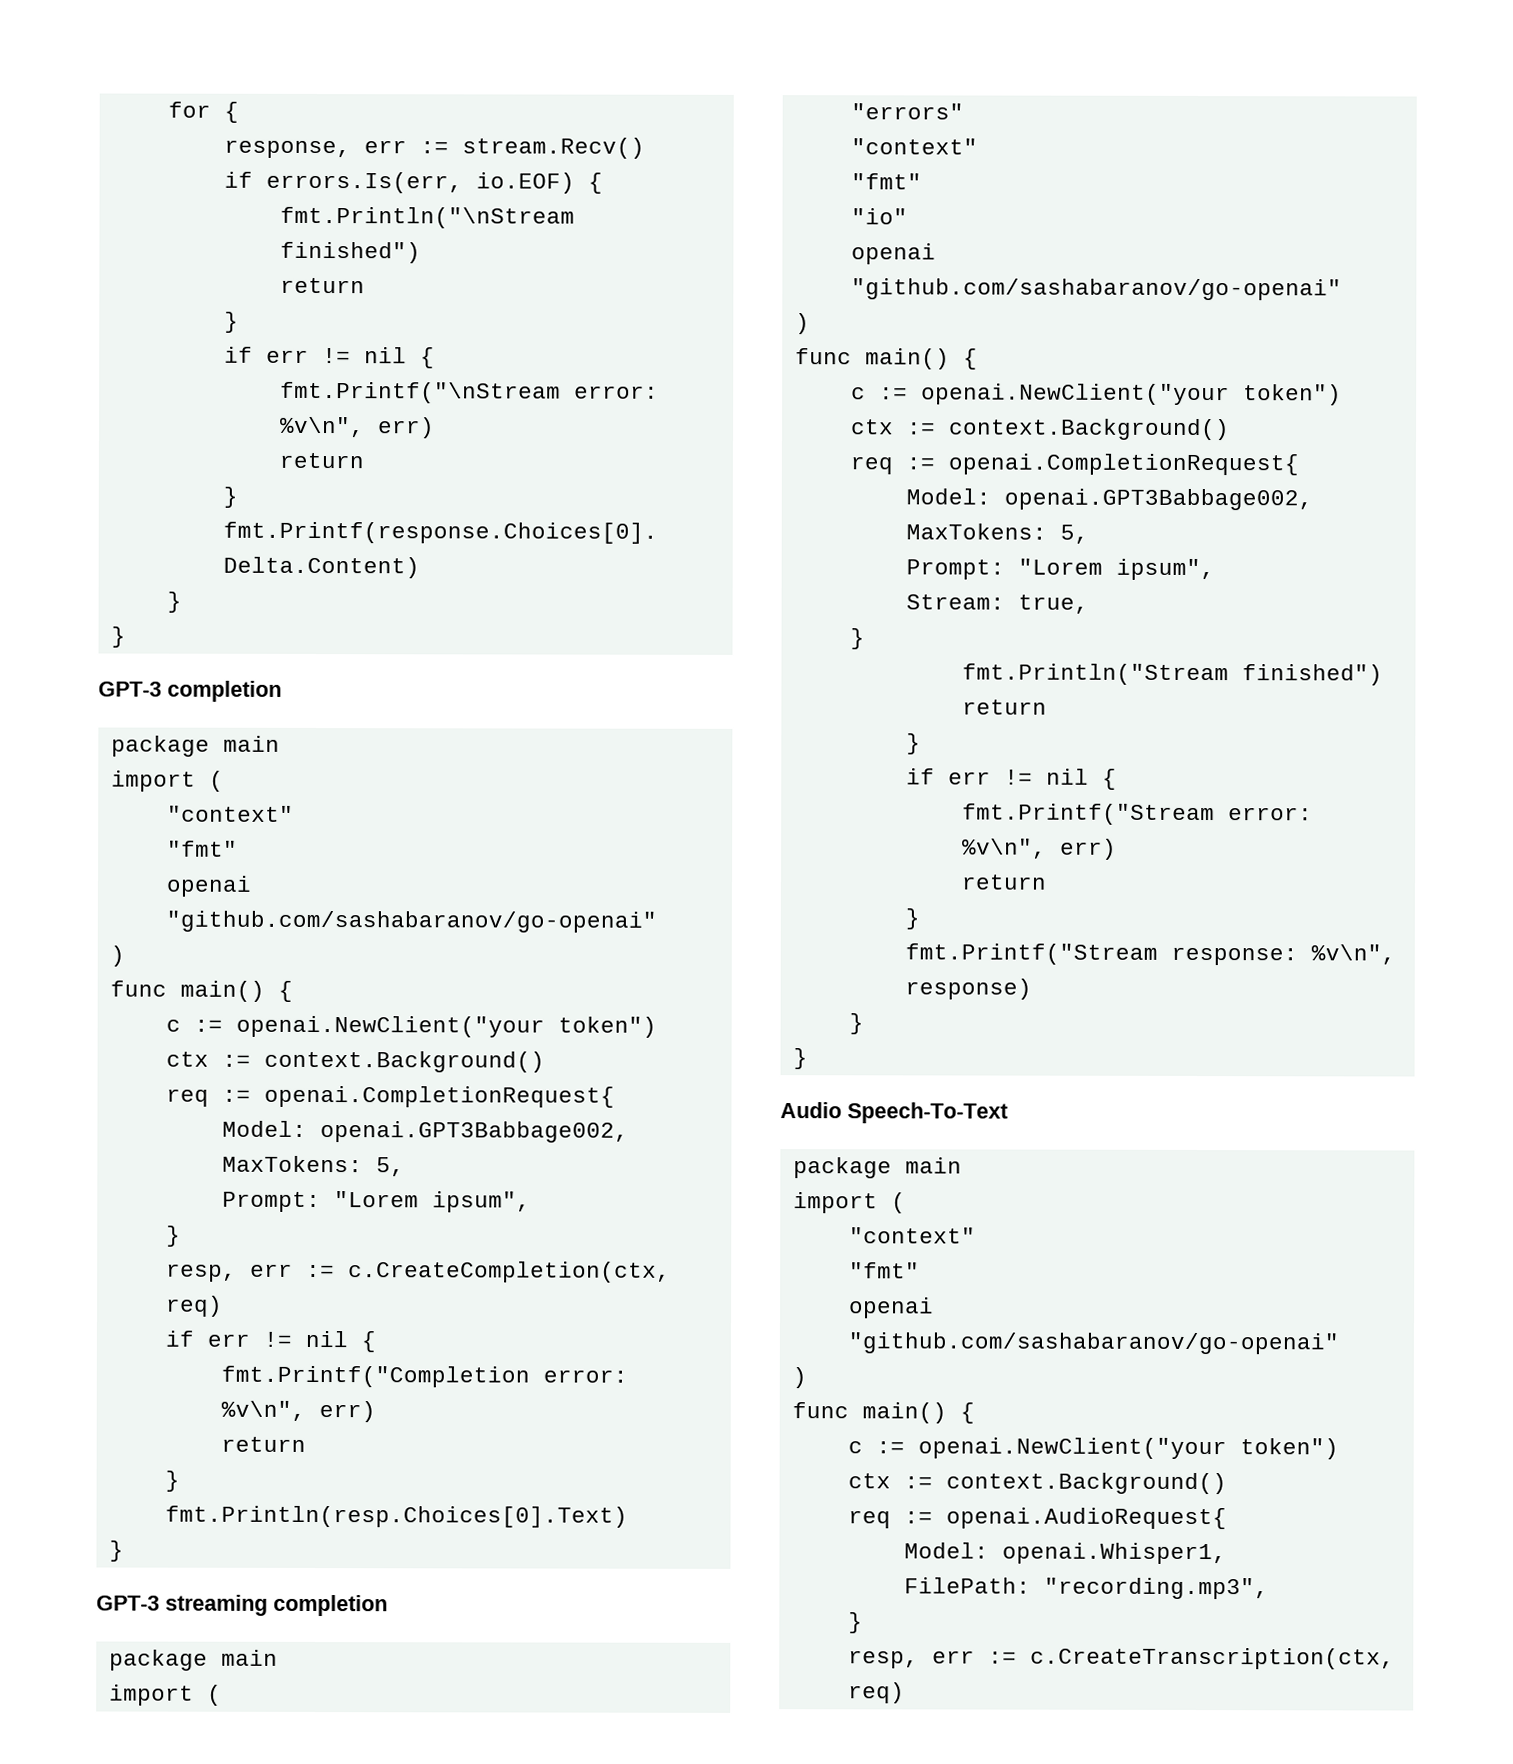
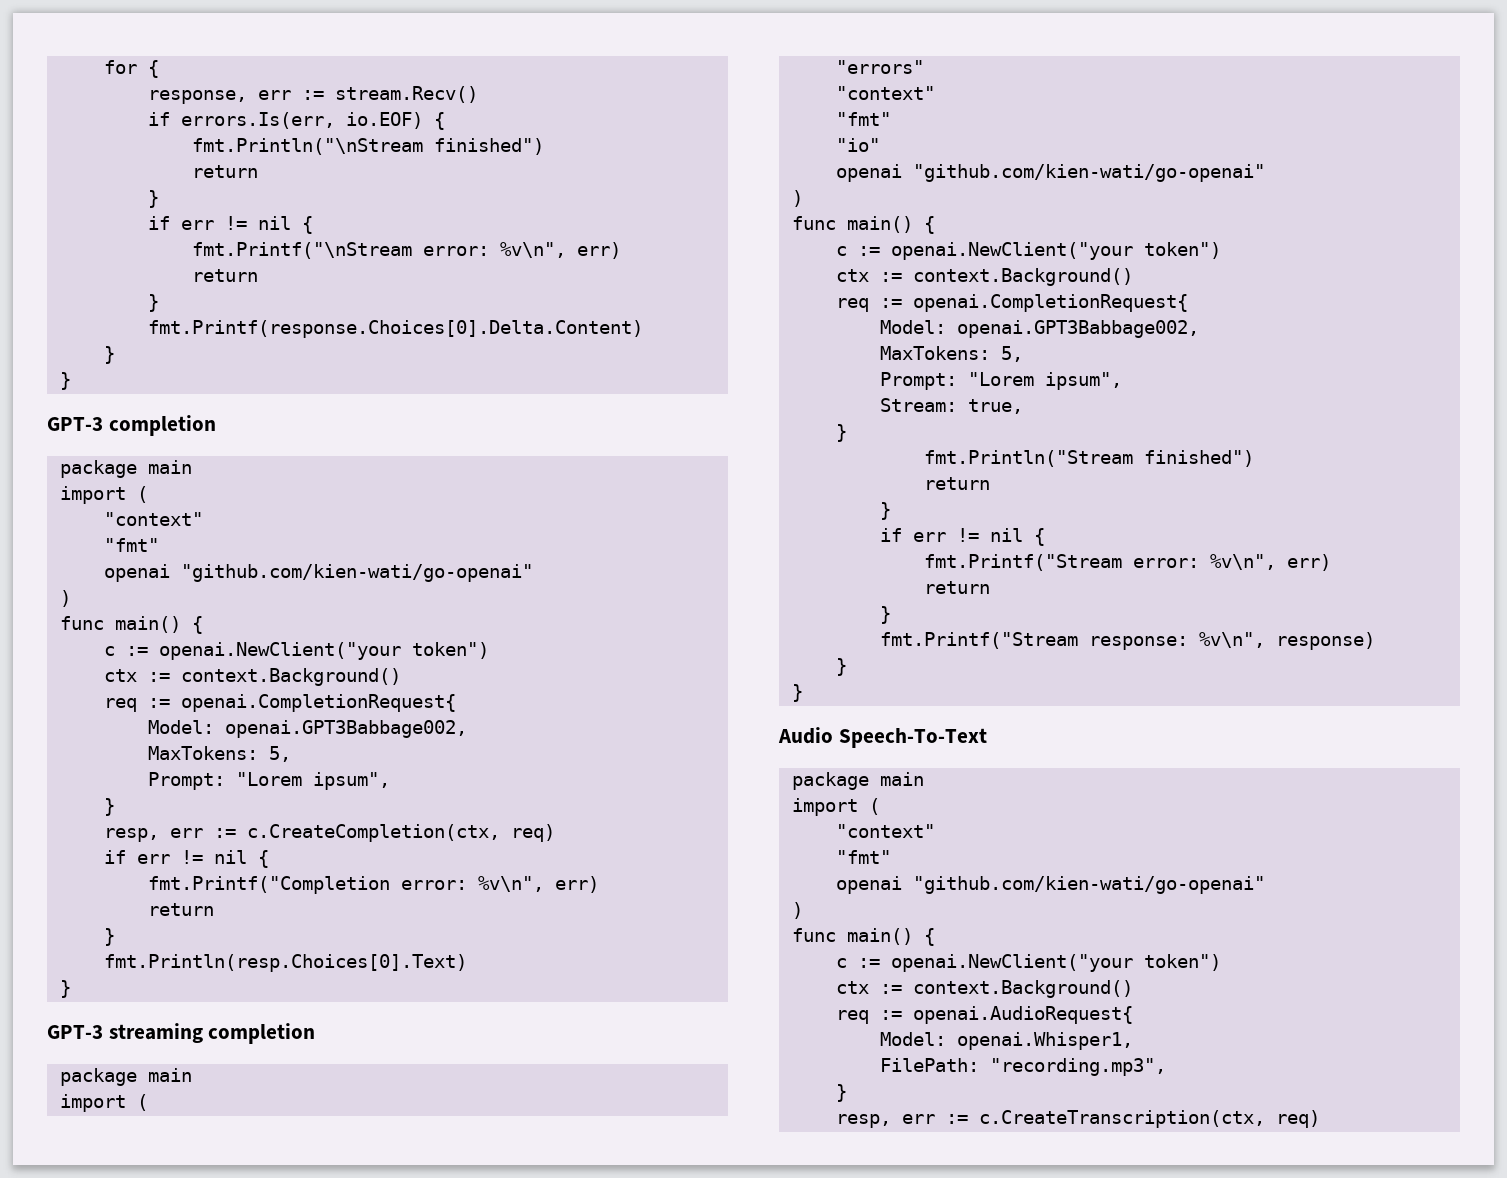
[165,910,657,933] "github.com/sashabaranov/go-openai" -> [180,564,533,582] "github.com/kien-wati/go-openai"
[850,278,1342,301] "github.com/sashabaranov/go-openai" -> [912,164,1265,182] "github.com/kien-wati/go-openai"
[847,1332,1339,1355] "github.com/sashabaranov/go-openai" -> [912,876,1265,894] "github.com/kien-wati/go-openai"

